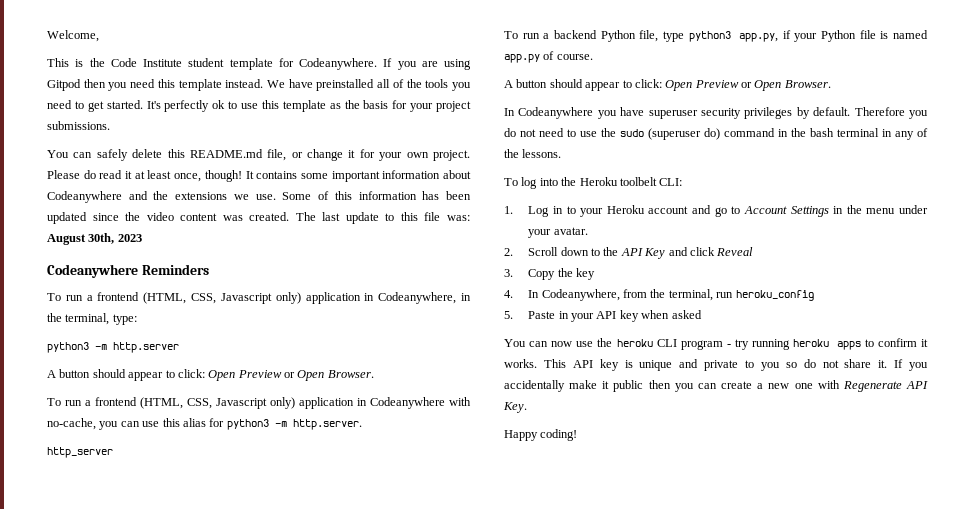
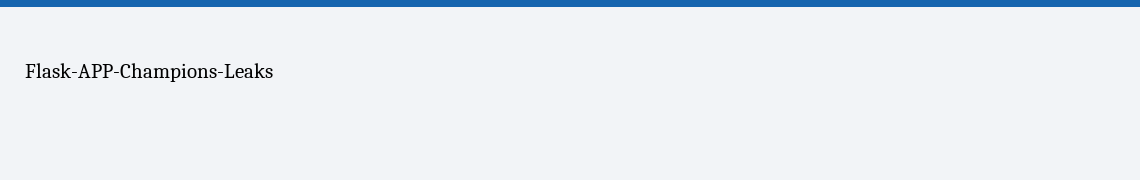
[47,30,99,42] [47,58,471,70] [47,79,472,91] [47,100,471,112] [47,121,110,130] [47,149,470,161] [47,170,471,182] [47,191,472,203] [47,212,471,224] [47,233,142,245] [47,264,209,278] [47,292,471,304] [47,313,137,325] [47,342,179,353] [47,369,374,381] [47,397,471,409] [47,418,362,430] [47,447,113,458] [504,30,928,42] [504,51,593,63] [504,79,831,91] [504,107,928,119] [504,128,928,140] [504,149,562,158] [504,177,683,189] [504,205,928,217] [528,227,588,238] [504,247,754,259] [504,268,596,280] [504,289,814,301] [504,310,702,322] [504,338,928,350] [504,359,928,371] [504,380,928,392] [503,402,527,413] [504,429,578,441] Welcome, // This is the Code Institute student template for Codeanywhere. If you are using Gitpod then you need this template instead. We have preinstalled all of the tools you need to get started. It's perfectly ok to use this template as the basis for your project submissions. // You can safely delete this README.md file, or change it for your own project. Please do read it at least once, though! It contains some important information about Codeanywhere and the extensions we use. Some of this information has been updated since the video content was created. The last update to this file was: August 30th, 2023 // Codeanywhere Reminders // To run a frontend (HTML, CSS, Javascript only) application in Codeanywhere, in the terminal, type: // python3 -m http.server // A button should appear to click: Open Preview or Open Browser. // To run a frontend (HTML, CSS, Javascript only) application in Codeanywhere with no-cache, you can use this alias for python3 -m http.server. // http_server // To run a backend Python file, type python3 app.py, if your Python file is named app.py of course. // A button should appear to click: Open Preview or Open Browser. // In Codeanywhere you have superuser security privileges by default. Therefore you do not need to use the sudo (superuser do) command in the bash terminal in any of the lessons. // To log into the Heroku toolbelt CLI: // 1. Log in to your Heroku account and go to Account Settings in the menu under your avatar. // 2. Scroll down to the API Key and click Reveal // 3. Copy the key // 4. In Codeanywhere, from the terminal, run heroku_config // 5. Paste in your API key when asked // You can now use the heroku CLI program - try running heroku apps to confirm it works. This API key is unique and private to you so do not share it. If you accidentally make it public then you can create a new one with Regenerate API Key. // Happy coding! -> [25,63,273,82] Flask-APP-Champions-Leaks

